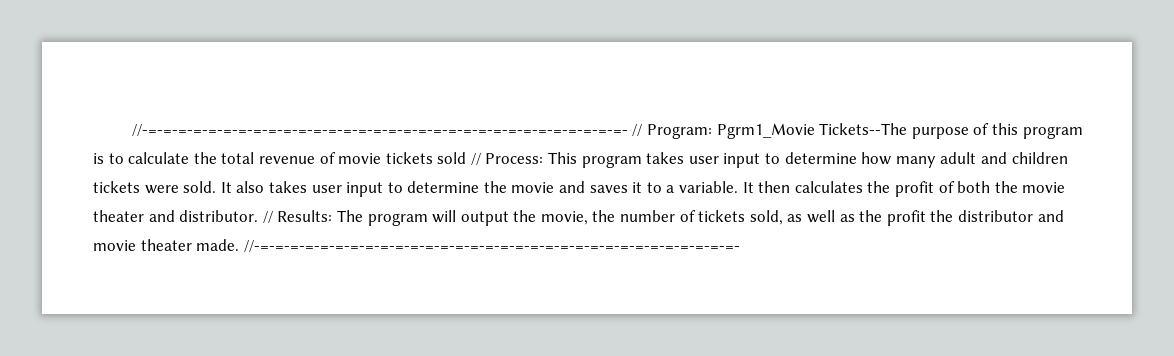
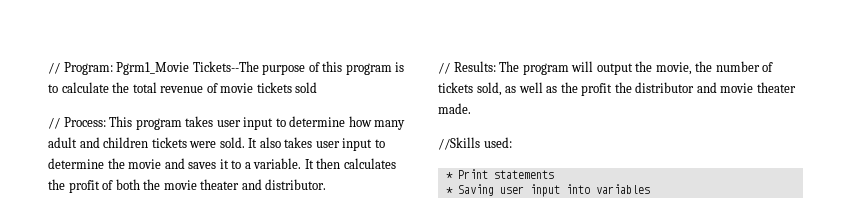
[131,124,628,136] //-=-=-=-=-=-=-=-=-=-=-=-=-=-=-=-=-=-=-=-=-=-=-=-=-=-=-=-=-=-=-=-=- -> (48, 68) none
(467, 158) none -> (318, 87) //
(259, 216) none -> (327, 184) //
[243,240,740,252] //-=-=-=-=-=-=-=-=-=-=-=-=-=-=-=-=-=-=-=-=-=-=-=-=-=-=-=-=-=-=-=-=- -> [438,137,512,150] [445,169,554,179] [445,184,650,197] // //Skills used: // * Print statements // * Saving user input into variables

